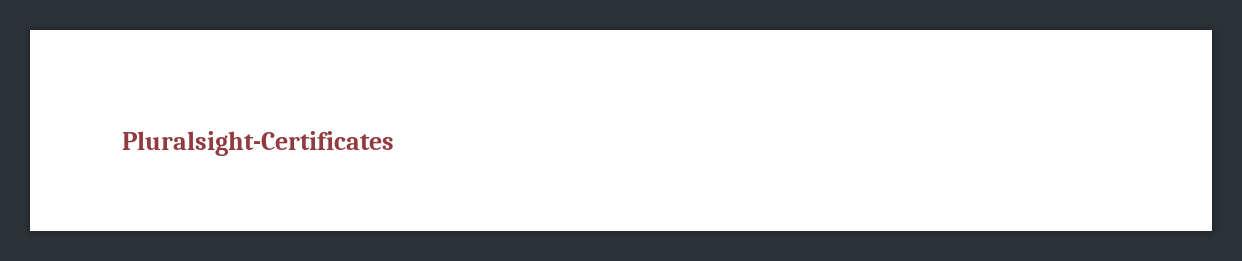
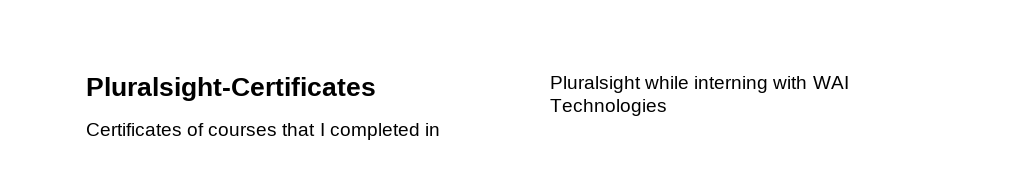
(394, 143) none -> [86,123,440,140] [550,76,849,93] [550,99,667,116] // Certificates of courses that I completed in Pluralsight while interning with WAI Technologies

